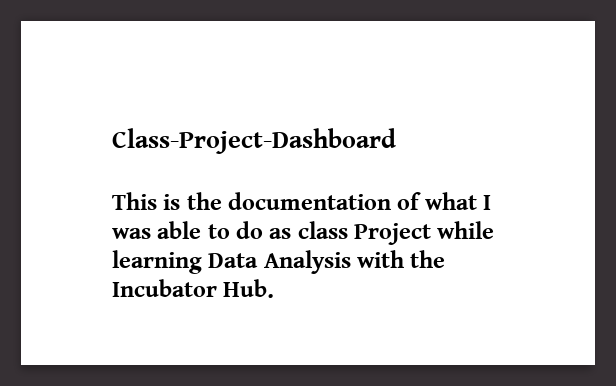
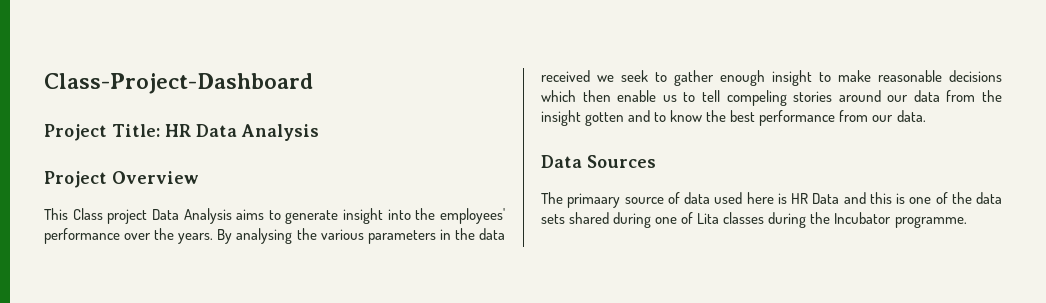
[112,192,492,210] [112,221,495,245] [112,250,405,274] This is the documentation of what I was able to do as class Project while learning Data Analysis with -> [44,124,319,141] [44,171,199,188] [44,208,506,224] [44,228,505,244] [541,70,1002,86] [541,90,1002,106] [541,110,926,126] [541,155,656,168] [541,192,1002,208] [541,212,807,228] Project Title: HR Data Analysis // Project Overview // This Class project Data Analysis aims to generate insight into the employees' performance over the years. By analysing the various parameters in the data received we seek to gather enough insight to make reasonable decisions which then enable us to tell compeling stories around our data from the insight gotten and to know the best performance from our data. // Data Sources // The primaary source of data used here is HR Data and this is one of the data sets shared during one of Lita classes during
[223,279,275,298] Hub. -> [894,216,967,228] programme.

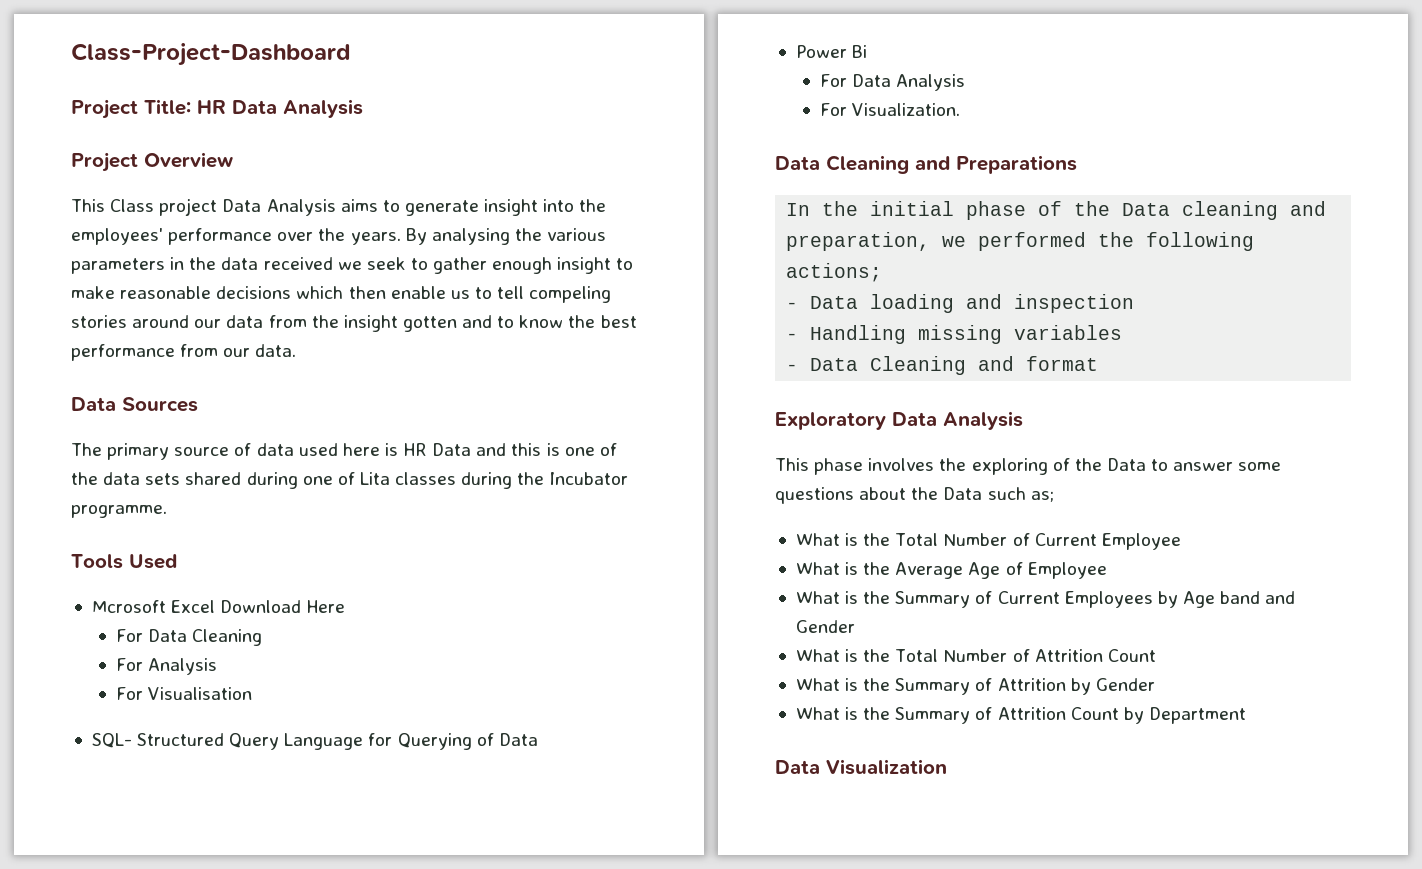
[567,193,621,208] primaary -> [107,443,170,460] primary
(967, 222) none -> [71,554,177,569] [91,600,346,613] [116,629,263,646] [116,658,218,675] [116,687,253,700] [91,733,538,750] [795,45,868,58] [820,74,966,91] [820,103,961,116] [775,155,1077,174] [786,201,1327,220] [786,232,1255,251] [786,263,883,282] [786,294,1135,313] [786,325,1123,344] [786,356,1099,375] [775,411,1023,430] [775,458,1282,475] [775,487,1054,504] [795,533,1181,550] [795,562,1107,579] [795,591,1296,608] [795,620,855,633] [795,649,1156,662] [795,678,1155,695] [795,707,1246,724] [775,759,947,775] // Tools Used // Mcrosoft Excel Download Here // For Data Cleaning // For Analysis // For Visualisation // SQL- Structured Query Language for Querying of Data // Power Bi // For Data Analysis // For Visualization. // Data Cleaning and Preparations // In the initial phase of the Data cleaning and preparation, we performed the following actions; // - Data loading and inspection // - Handling missing variables // - Data Cleaning and format // Exploratory Data Analysis // This phase involves the exploring of the Data to answer some questions about the Data such as; // What is the Total Number of Current Employee // What is the Average Age of Employee // What is the Summary of Current Employees by Age band and Gender // What is the Total Number of Attrition Count // What is the Summary of Attrition by Gender // What is the Summary of Attrition Count by Department // Data Visualization

